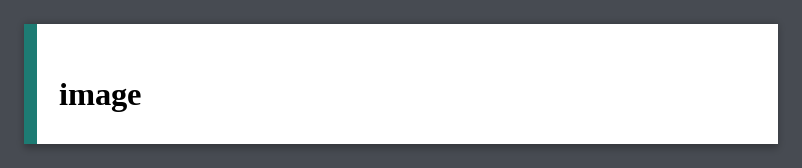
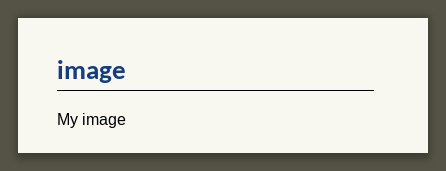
[59,83,141,112] image -> [57,60,126,83] [57,113,127,128] image // My image

